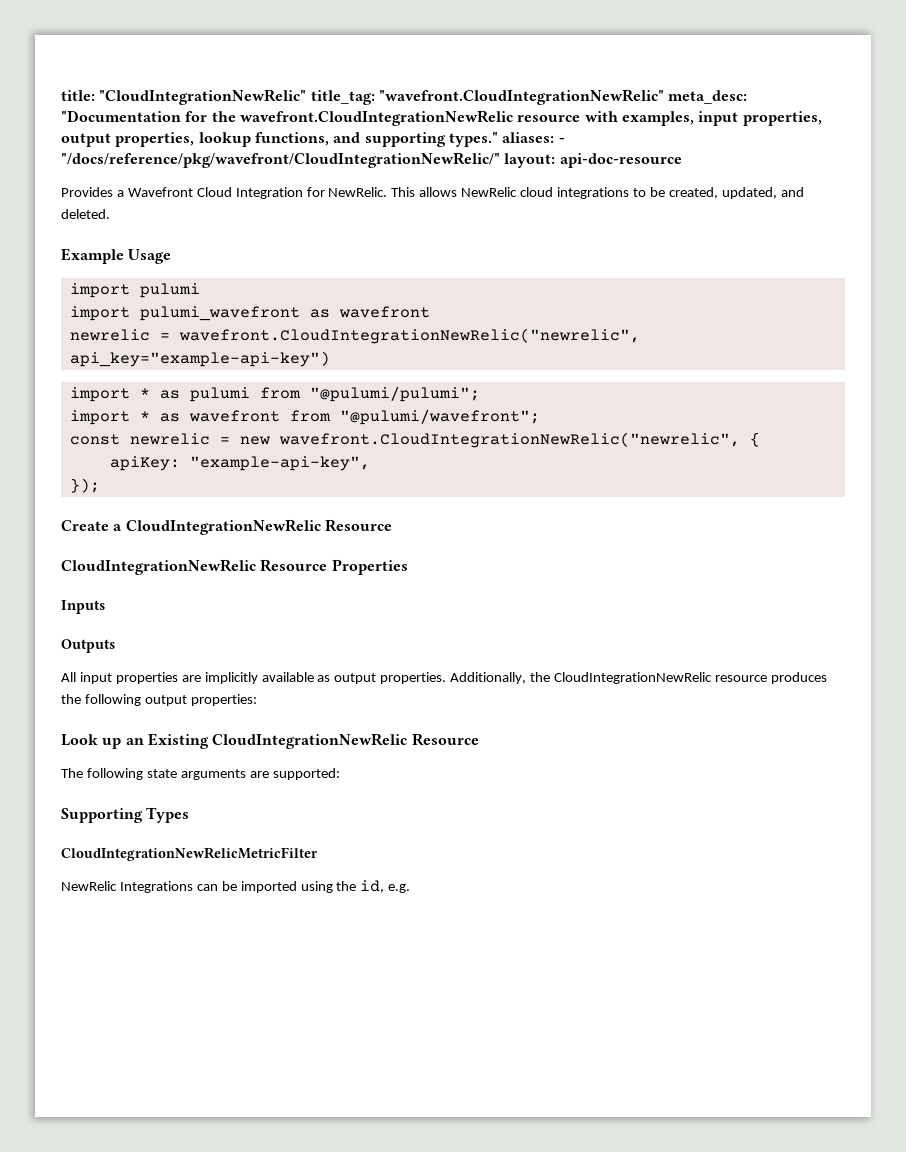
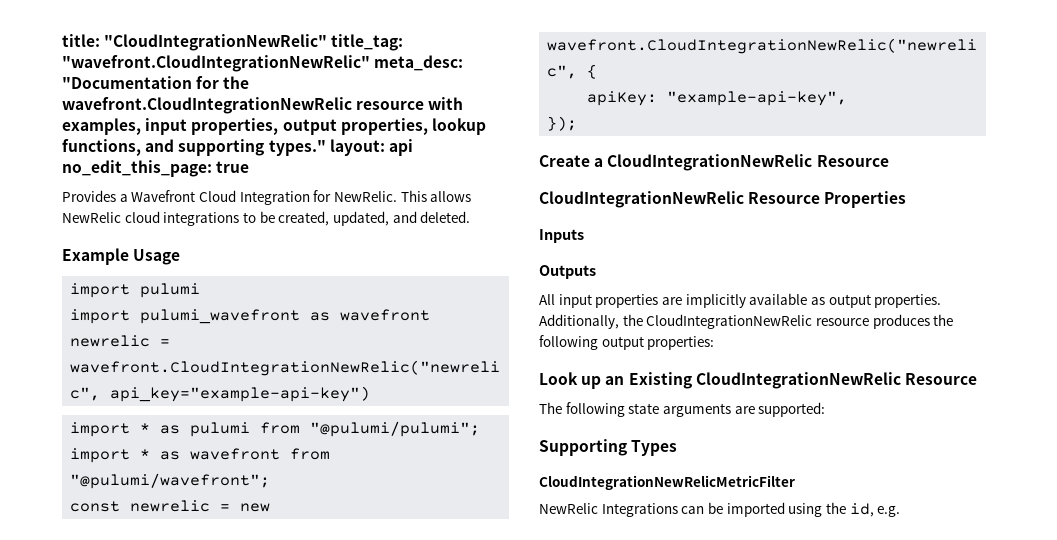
[502,132,565,143] [61,152,682,168] aliases: - "/docs/reference/pkg/wavefront/CloudIntegrationNewRelic/" layout: api-doc-resource -> [329,139,413,156] [62,160,250,177] layout: api no_edit_this_page: true

